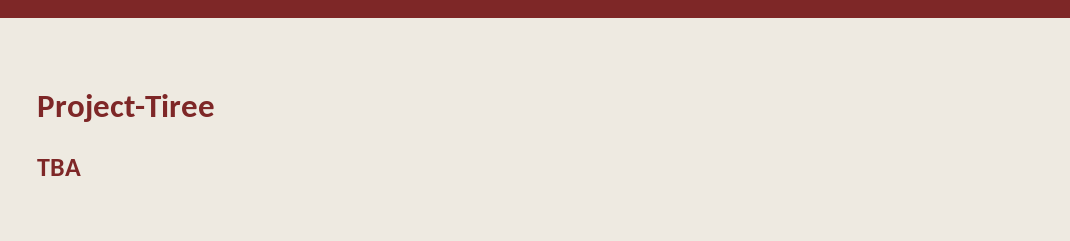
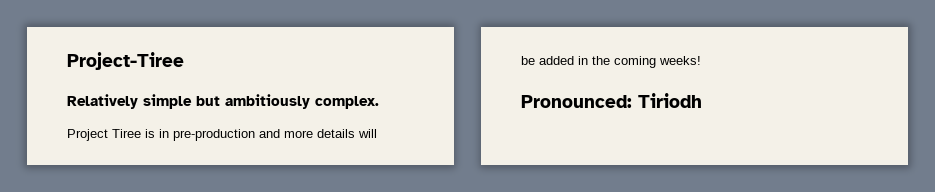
[37,159,81,176] TBA -> [67,94,379,109] [67,129,377,141] [521,56,701,68] [521,93,702,108] Relatively simple but ambitiously complex. // Project Tiree is in pre-production and more details will be added in the coming weeks! // Pronounced: Tiriodh

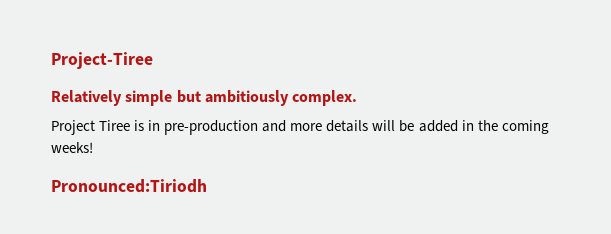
[521,93,702,108] Pronounced: Tiriodh -> [51,179,207,193] Pronounced:Tiriodh

